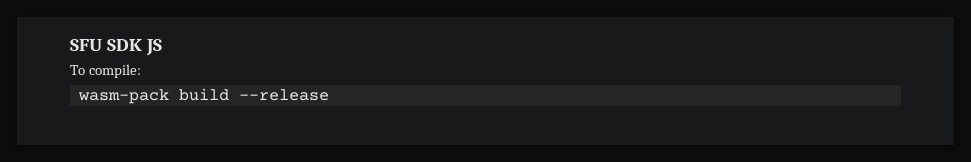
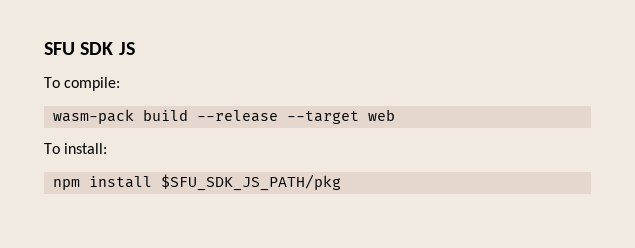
(329, 95) none -> [287,109,396,124] [44,143,108,154] [53,174,342,191] --target web // To install: // npm install $SFU_SDK_JS_PATH/pkg

